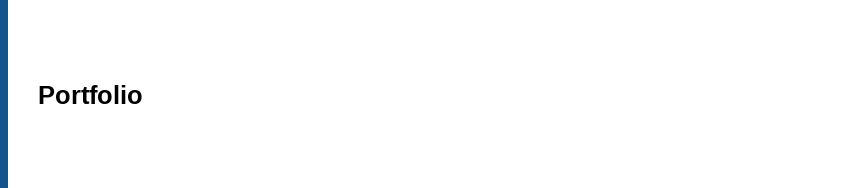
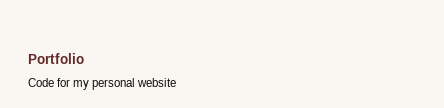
(143, 94) none -> [28,78,177,90] // Code for my personal website

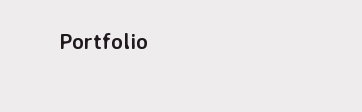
[28,78,177,90] // Code for my personal website -> (148, 41) none

